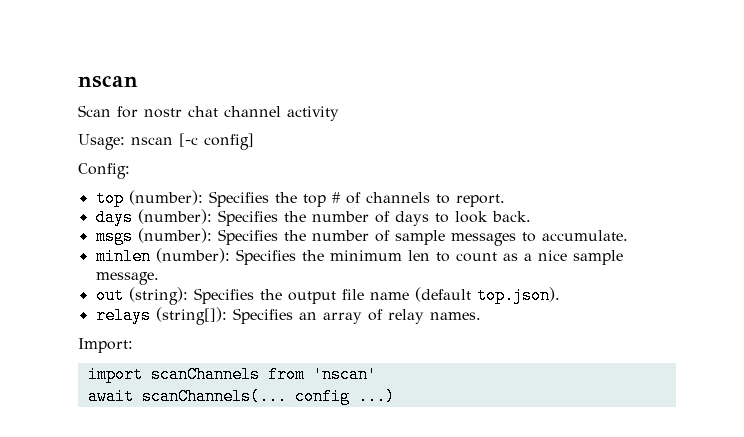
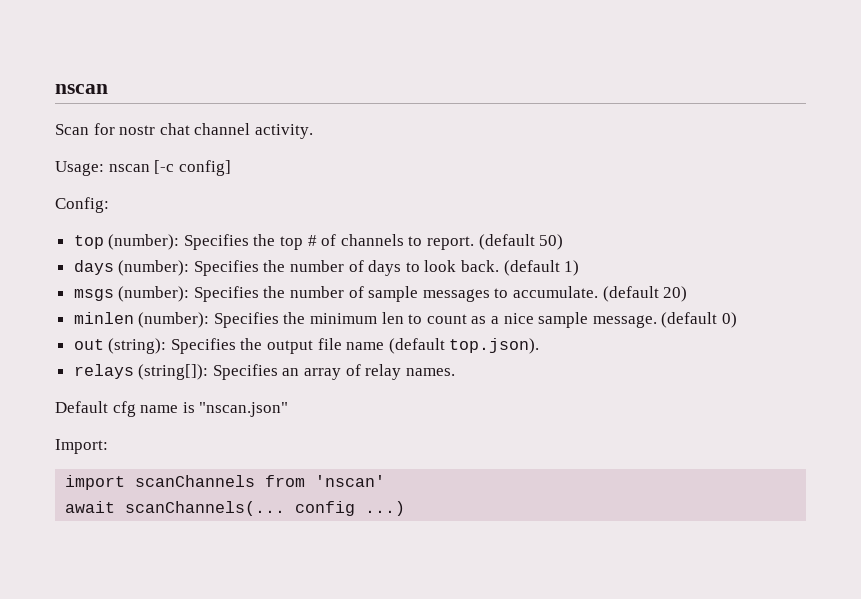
[287,106,339,121] activity -> [254,124,313,139] activity.
(505, 200) none -> [478,234,564,250] (default 50)
(531, 216) none -> [503,260,580,276] (default 1)
(628, 235) none -> [602,286,688,302] (default 20)
(159, 278) none -> [661,312,737,328] (default 0)
(481, 316) none -> [55,401,289,417] // Default cfg name is "nscan.json"

